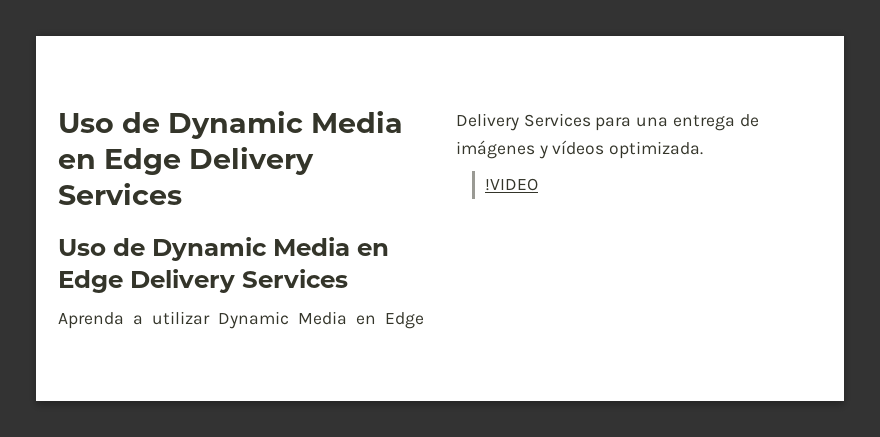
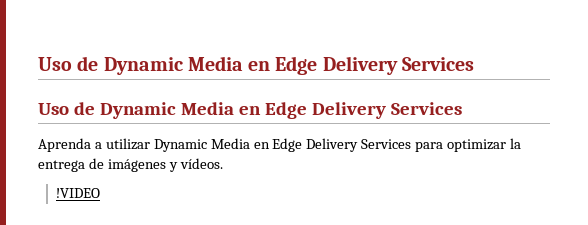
[636,117,669,127] una -> [447,138,522,152] optimizar la
[552,140,704,159] vídeos optimizada. -> [179,158,223,169] vídeos.

